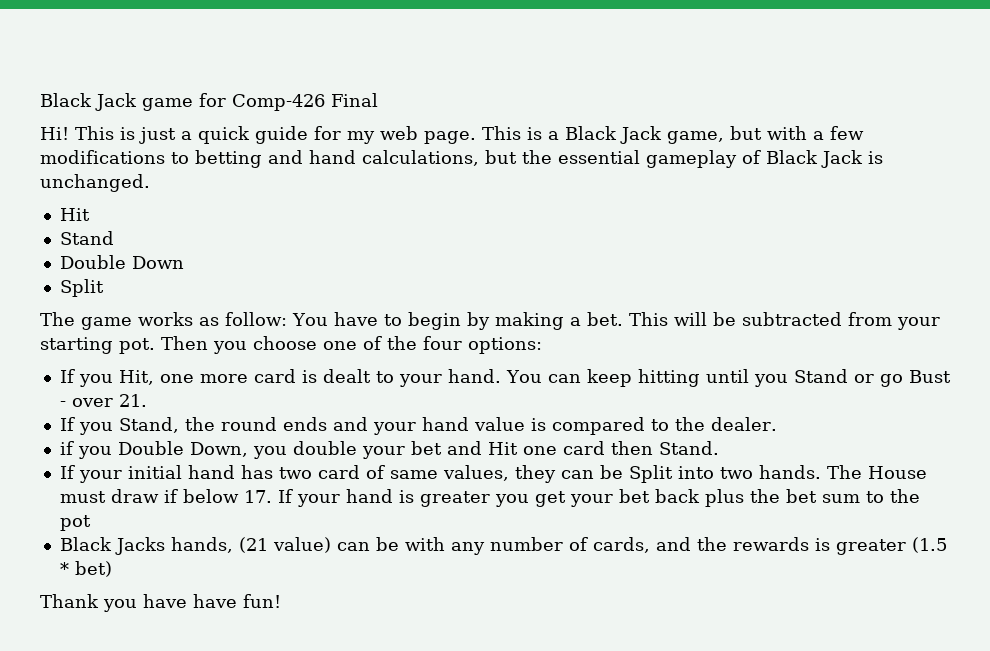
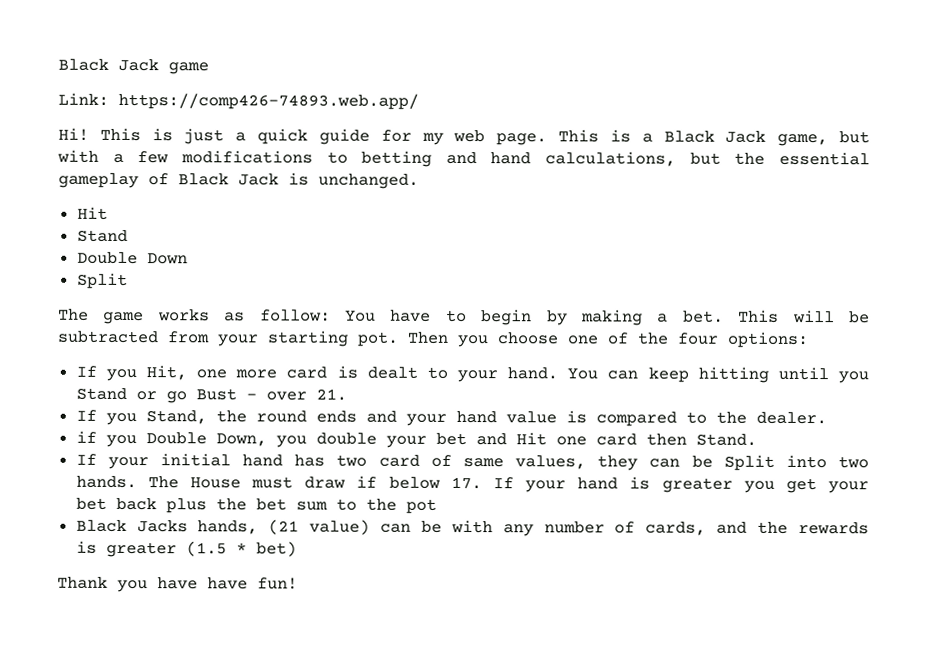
[199,93,378,111] for Comp-426 Final -> [58,92,419,110] // Link: https://comp426-74893.web.app/

